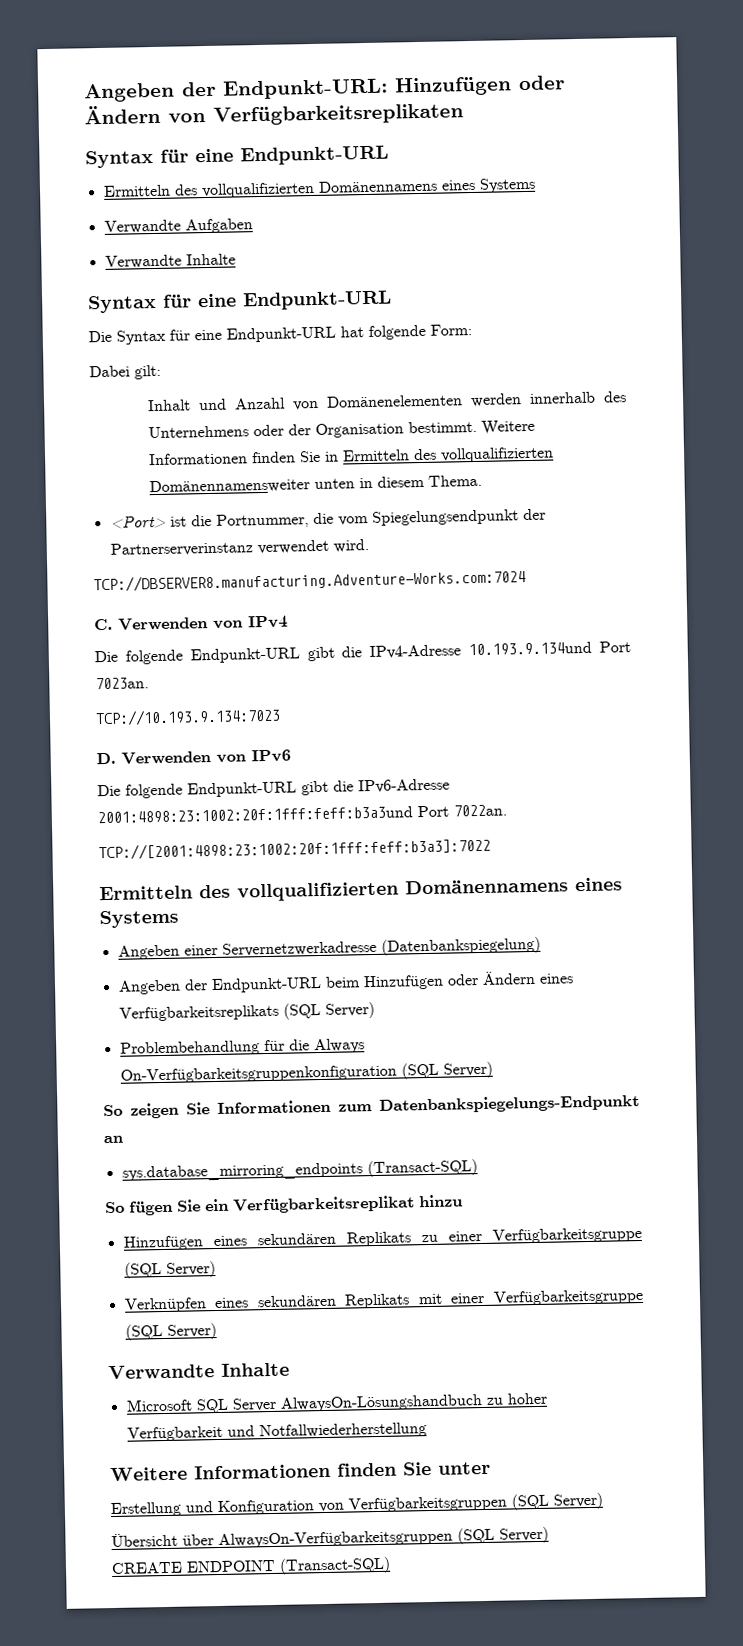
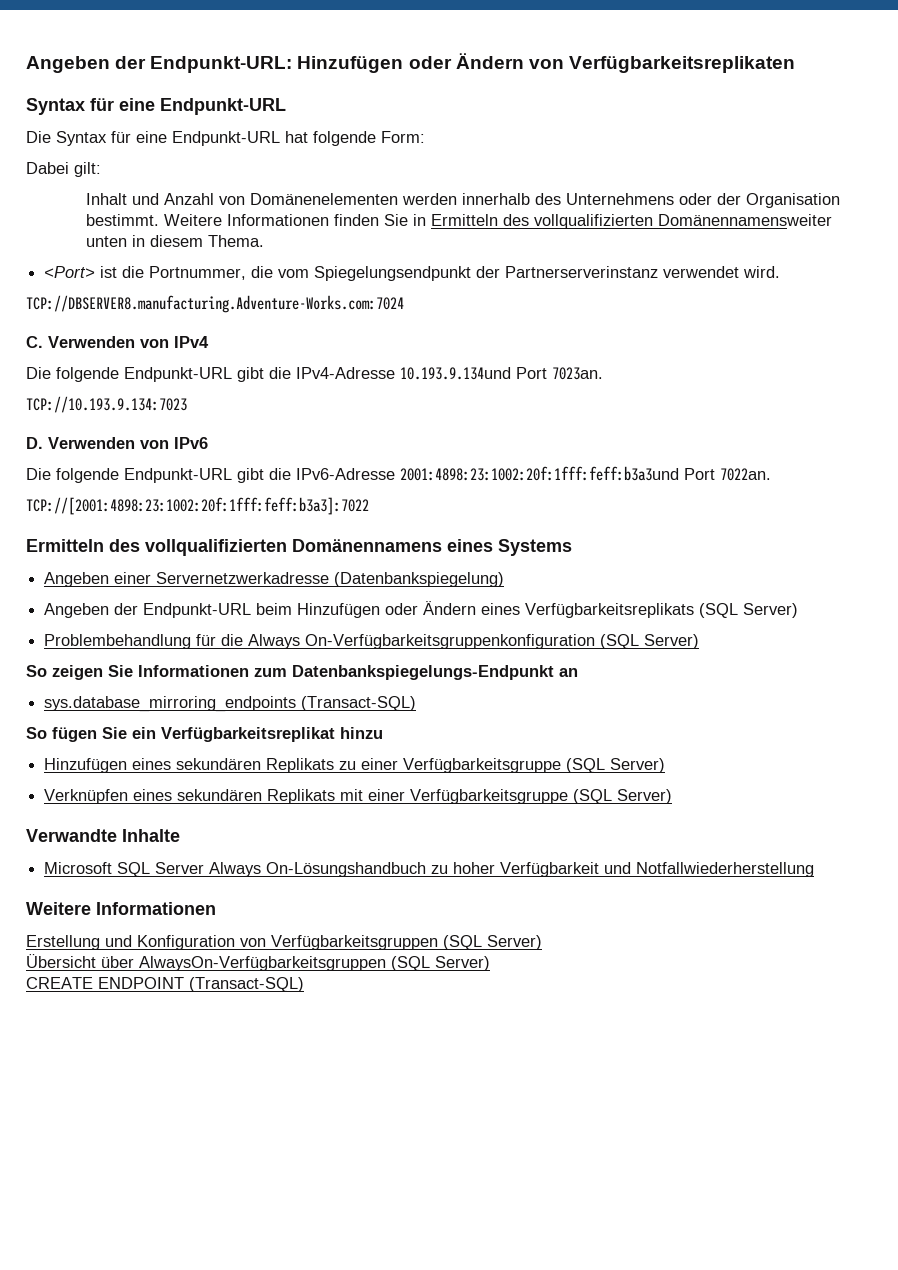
[102,177,536,199] [103,218,253,234] [104,253,236,269] [88,290,392,314] // Ermitteln des vollqualifizierten Domänennamens eines Systems // Verwandte Aufgaben // Verwandte Inhalte // Syntax für eine Endpunkt-URL -> (286, 106) none
[279,1394,483,1412] AlwaysOn-Lösungshandbuch -> [209,862,427,877] Always On-Lösungshandbuch
[337,1461,491,1477] finden Sie unter -> (216, 908) none

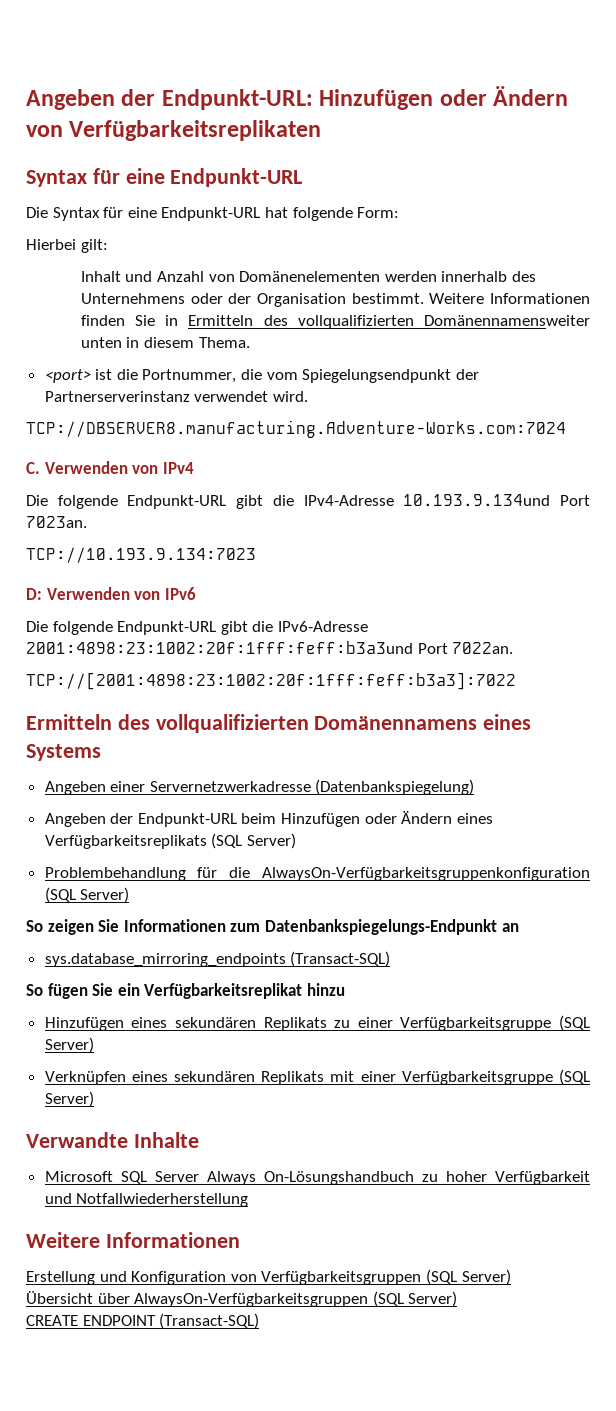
[26,162,69,174] Dabei -> [26,239,76,250] Hierbei
[44,266,96,278] <Port> -> [44,369,91,383] <port>
[26,437,43,449] D. -> [26,588,42,600] D:
[248,634,596,649] Always On-Verfügbarkeitsgruppenkonfiguration -> [261,867,590,881] AlwaysOn-Verfügbarkeitsgruppenkonfiguration

